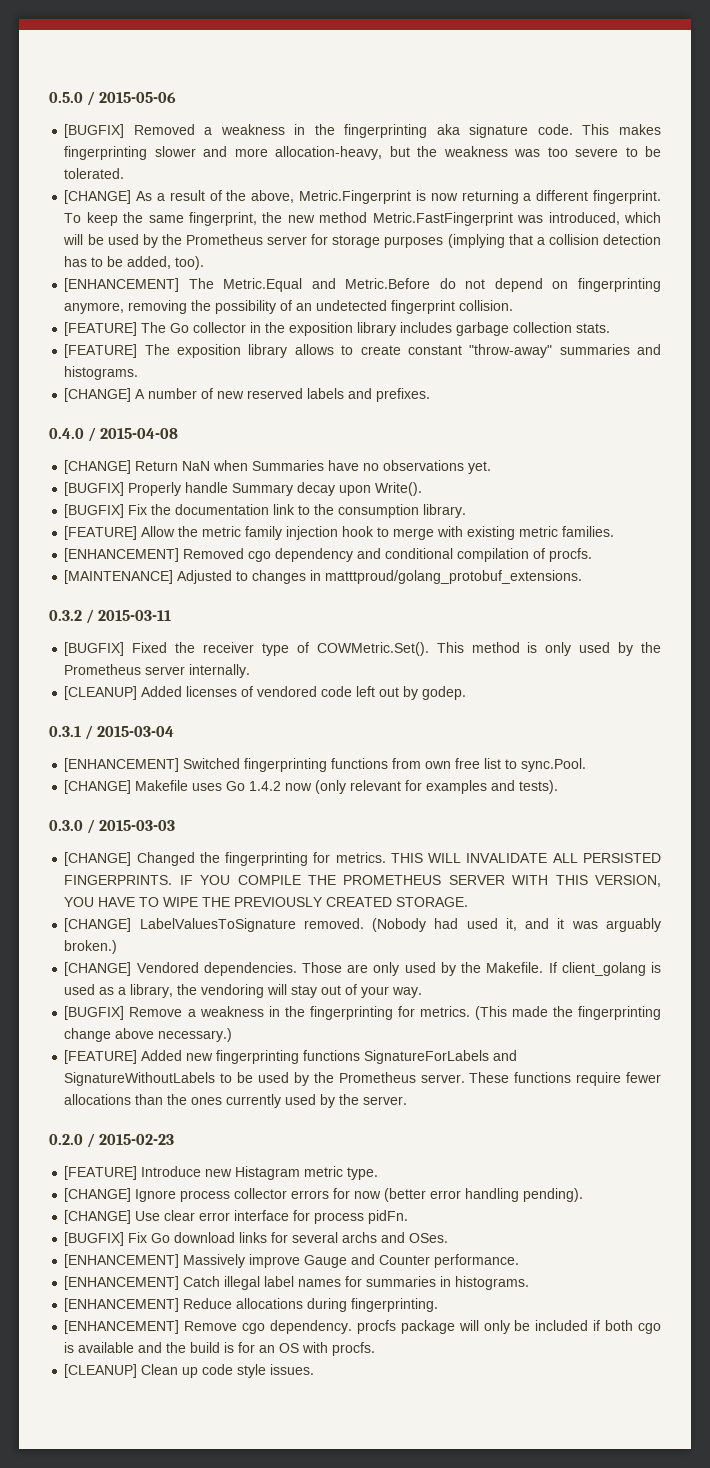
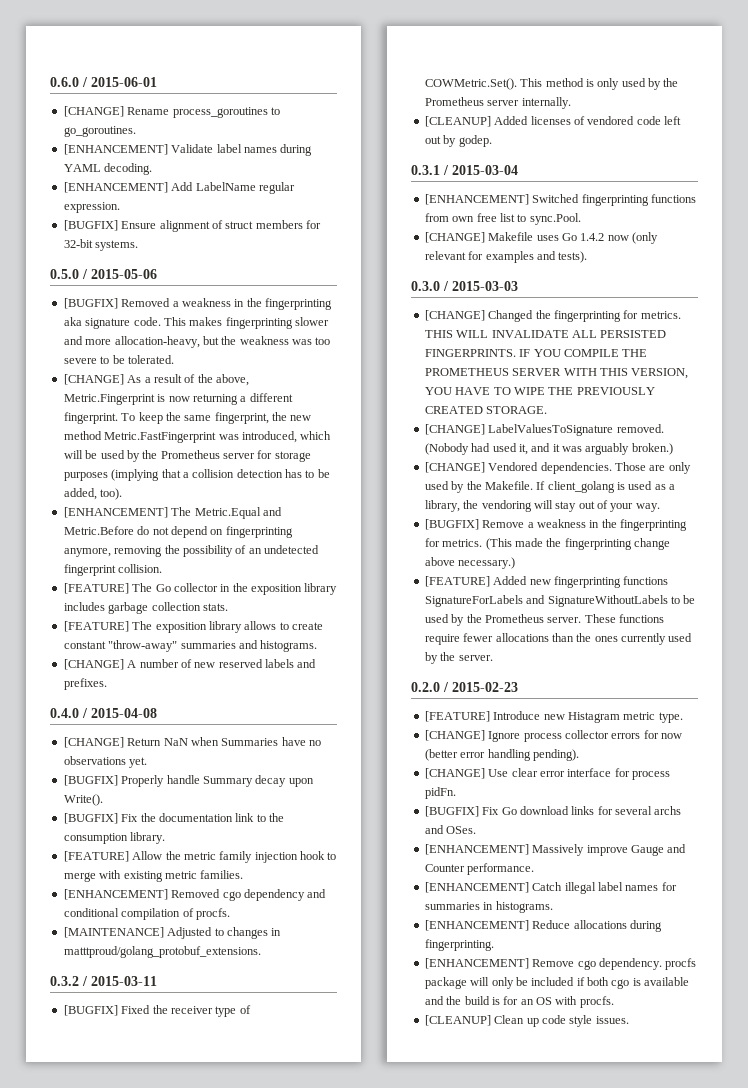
(49, 97) none -> [50,77,157,87] [63,106,280,118] [63,126,136,137] [63,144,313,156] [63,163,153,175] [63,182,295,194] [63,202,120,213] [63,220,321,232] [63,239,139,251] 0.6.0 / 2015-06-01 // [CHANGE] Rename process_goroutines to go_goroutines. // [ENHANCEMENT] Validate label names during YAML decoding. // [ENHANCEMENT] Add LabelName regular expression. // [BUGFIX] Ensure alignment of struct members for 32-bit systems. //

